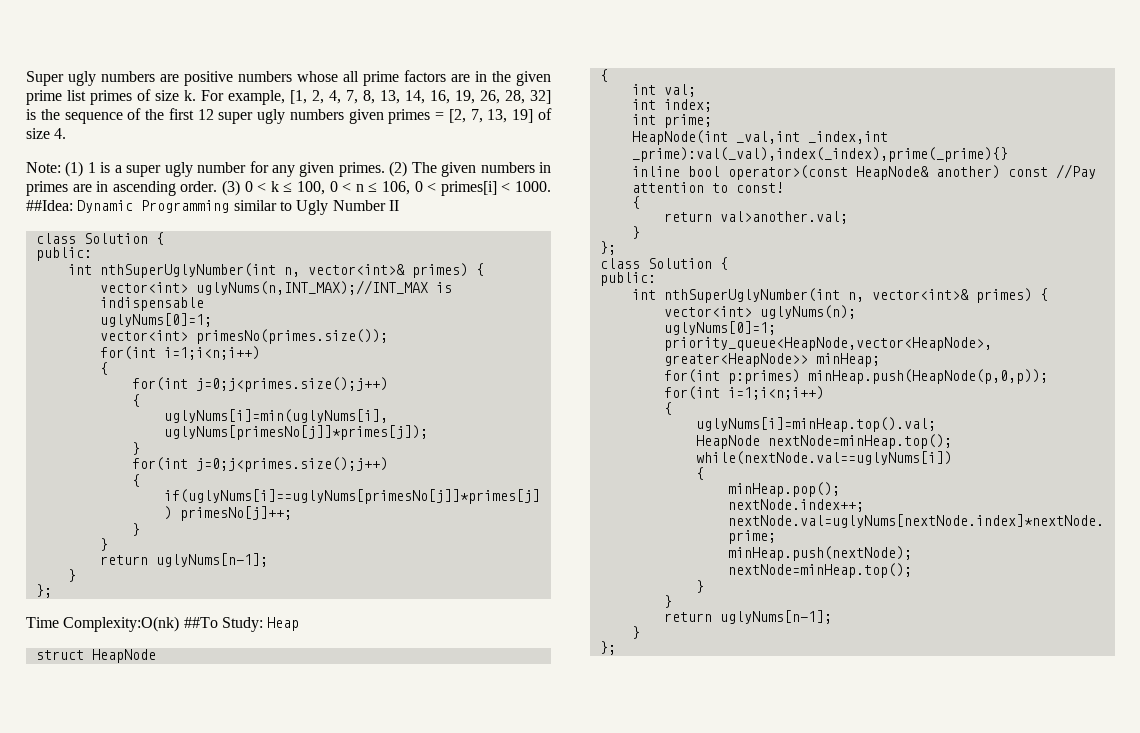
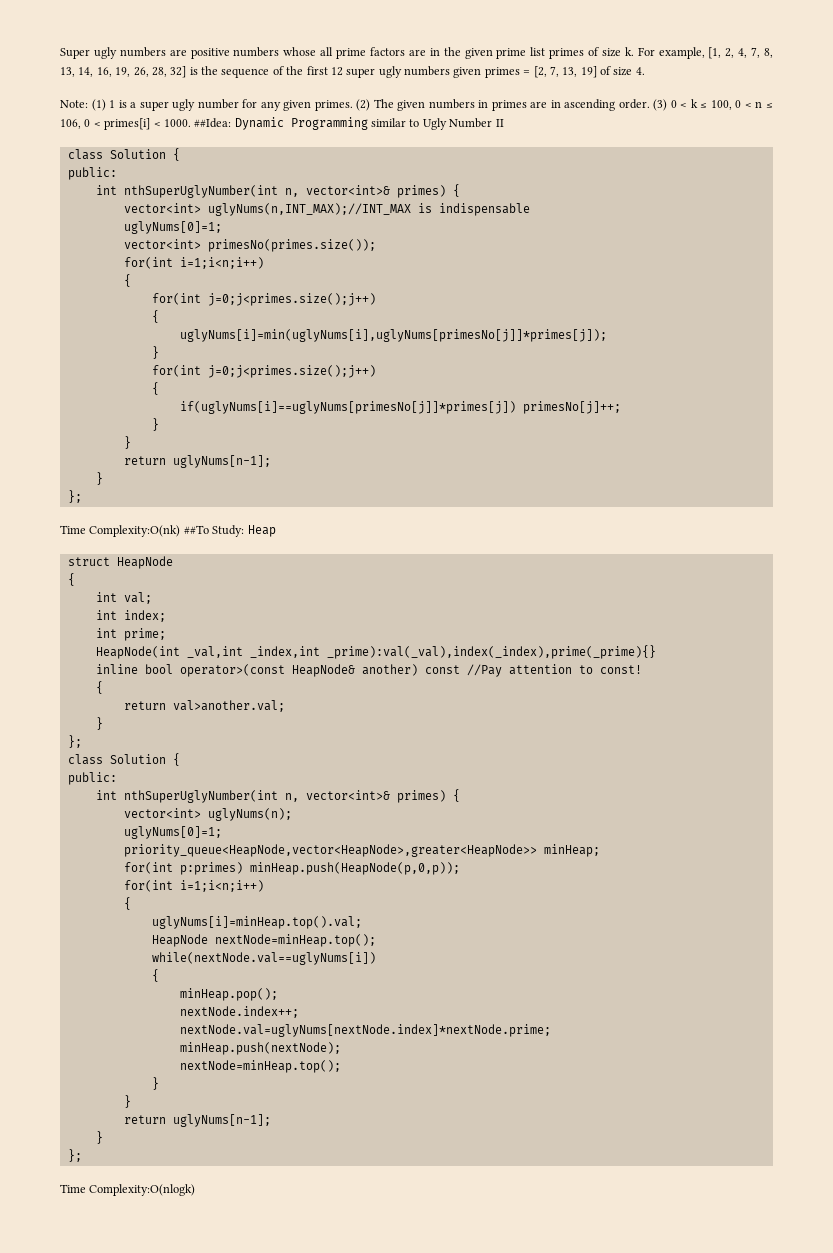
(616, 648) none -> [60,1184,196,1196] // Time Complexity:O(nlogk)

